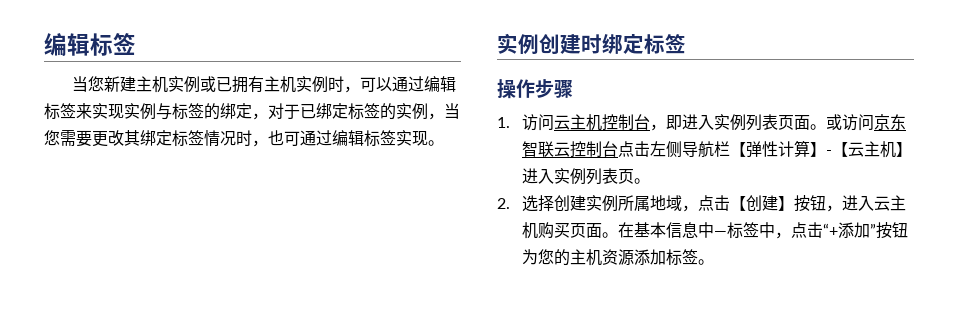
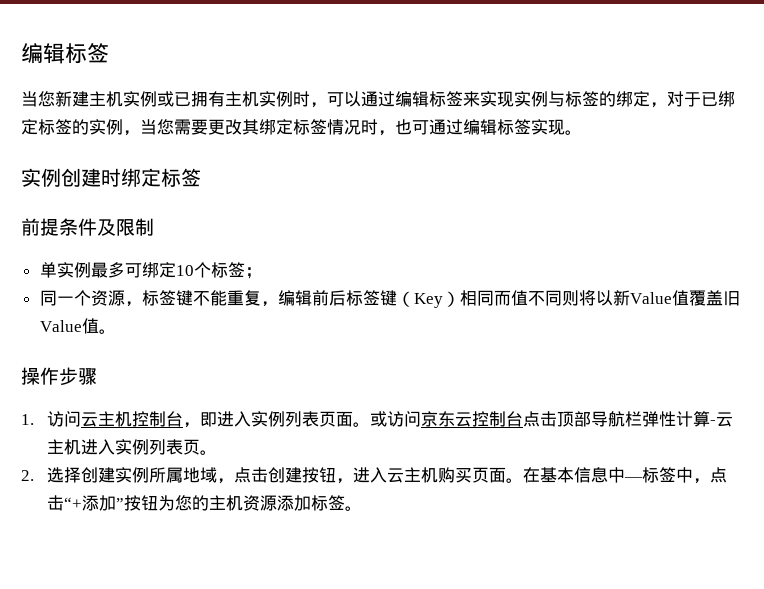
(686, 44) none -> [21,218,154,236] [39,262,262,279] [39,290,740,308] [39,318,116,334] // 前提条件及限制 // 单实例最多可绑定10个标签； // 同一个资源，标签键不能重复，编辑前后标签键（Key）相同而值不同则将以新Value值覆盖旧Value值。
[521,141,554,157] 智联 -> (456, 419) none
[649,140,912,158] 左侧导航栏【弹性计算】-【云主机】 -> [557,411,734,427] [47,439,82,455] 顶部导航栏弹性计算-云主机
[729,195,794,212] 【创建】 -> [268,467,303,483] 创建

